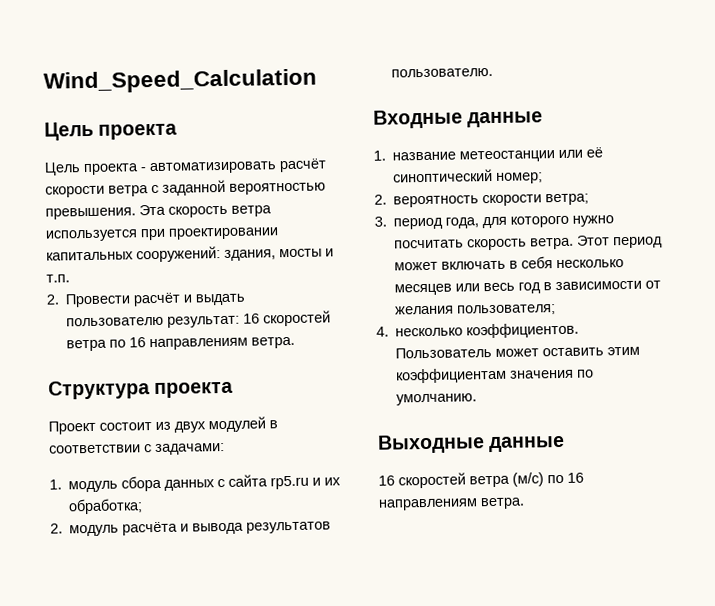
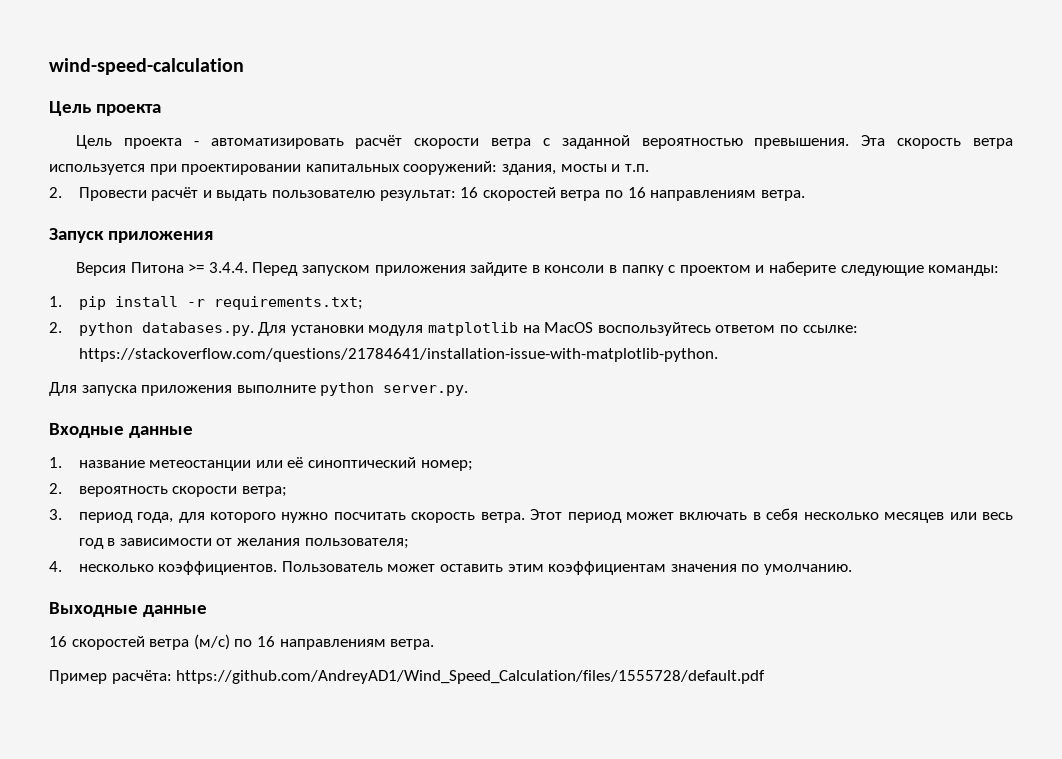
[43,68,317,94] Wind_Speed_Calculation -> [49,58,244,75] wind-speed-calculation
[48,380,234,400] [48,416,278,435] [49,442,225,456] [49,474,342,493] [68,498,144,515] [50,521,332,537] [391,67,494,78] Структура проекта // Проект состоит из двух модулей в соответствии с задачами: // 1. модуль сбора данных с сайта rp5.ru и их обработка; // 2. модуль расчёта и вывода результатов пользователю. -> [49,228,213,243] [76,261,1000,276] [49,296,363,310] [49,322,858,336] [78,348,718,362] [49,382,469,396] Запуск приложения // Версия Питона >= 3.4.4. Перед запуском приложения зайдите в консоли в папку с проектом и наберите следующие команды: // 1. pip install -r requirements.txt; // 2. python databases.py. Для установки модуля matplotlib на MacOS воспользуйтесь ответом по ссылке: https://stackoverflow.com/questions/21784641/installation-issue-with-matplotlib-python. // Для запуска приложения выполните python server.py.
(525, 503) none -> [49,670,766,684] // Пример расчёта: https://github.com/AndreyAD1/Wind_Speed_Calculation/files/1555728/default.pdf

